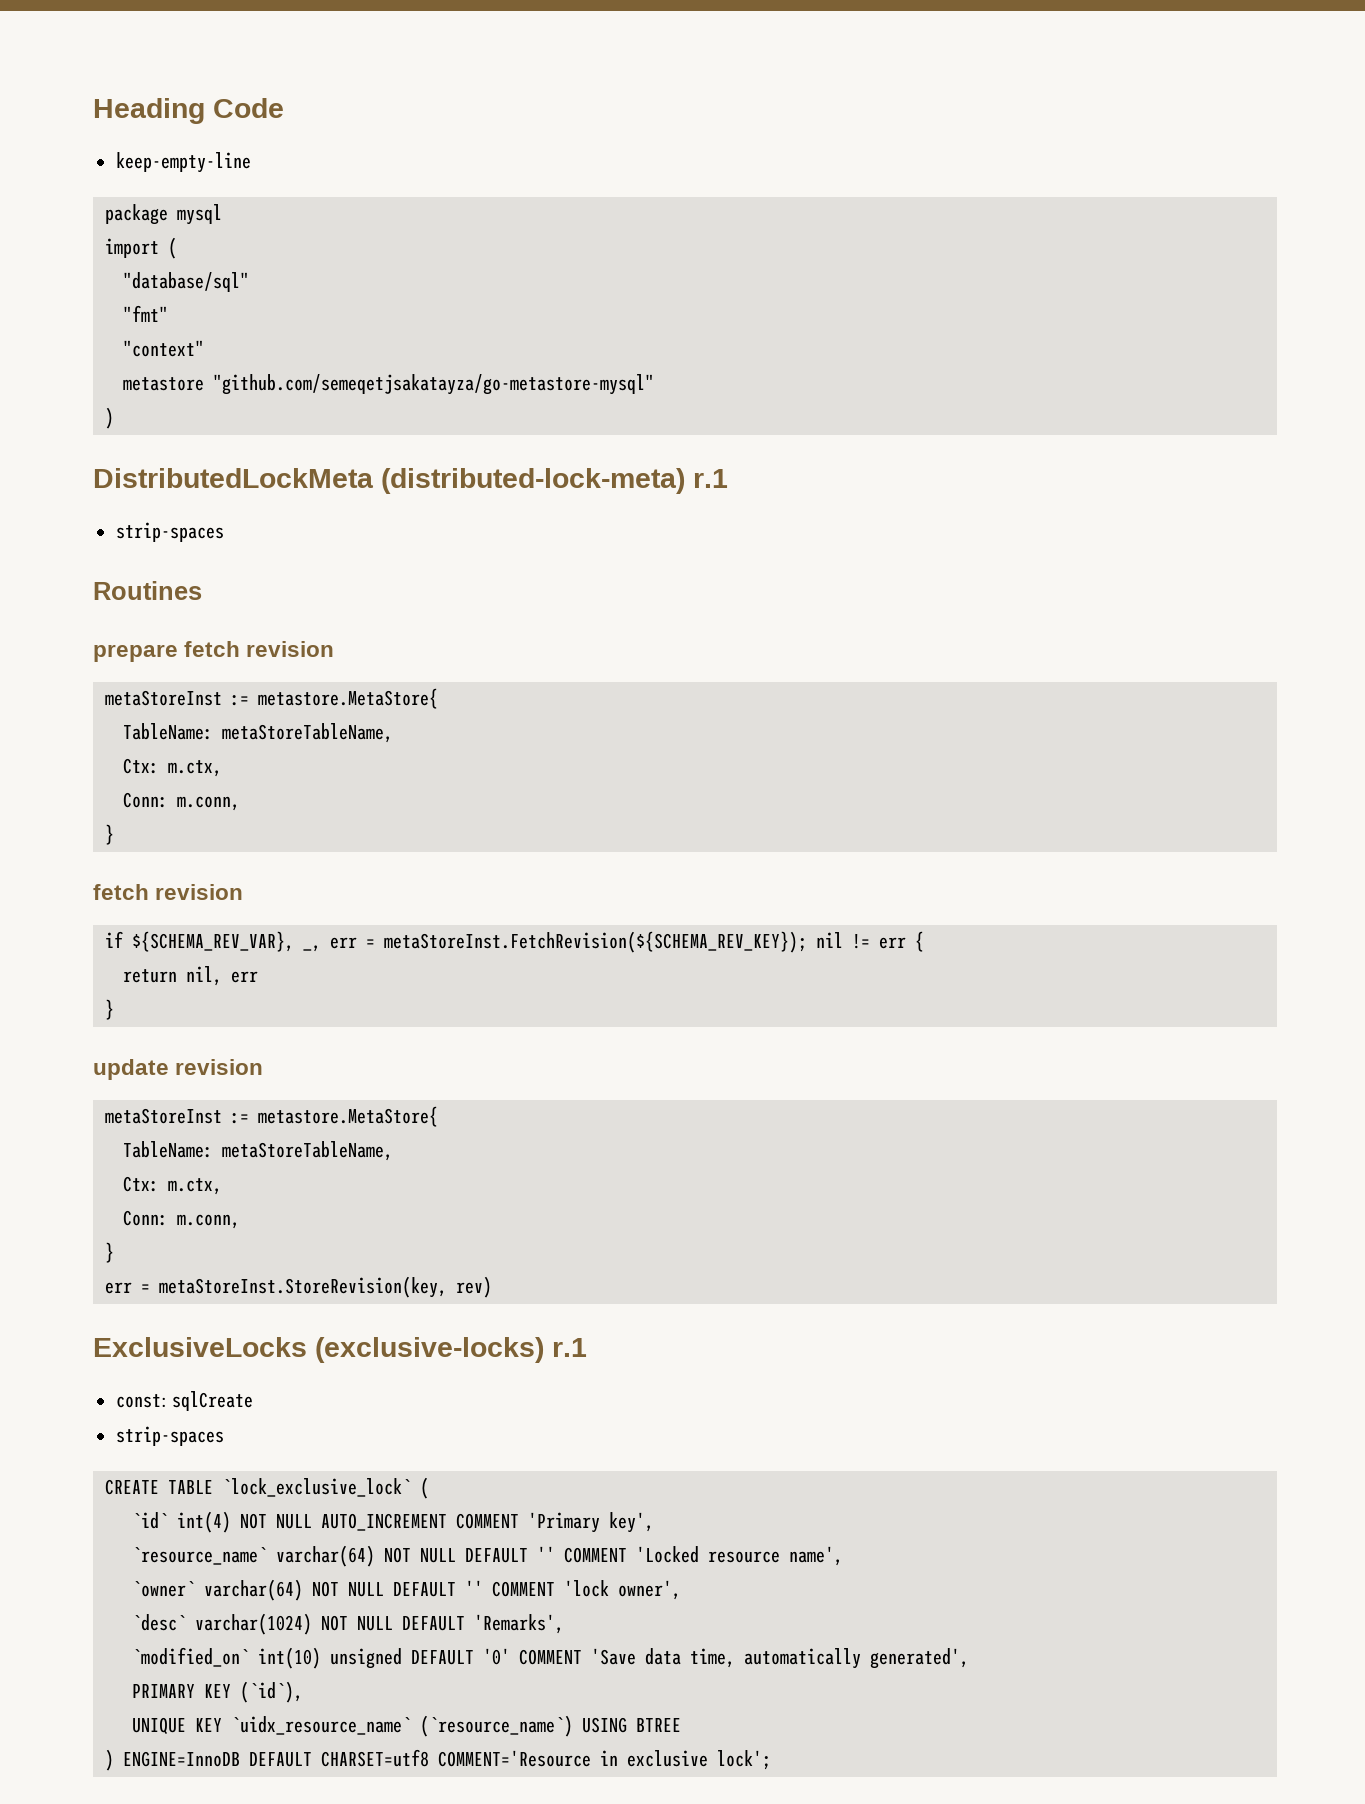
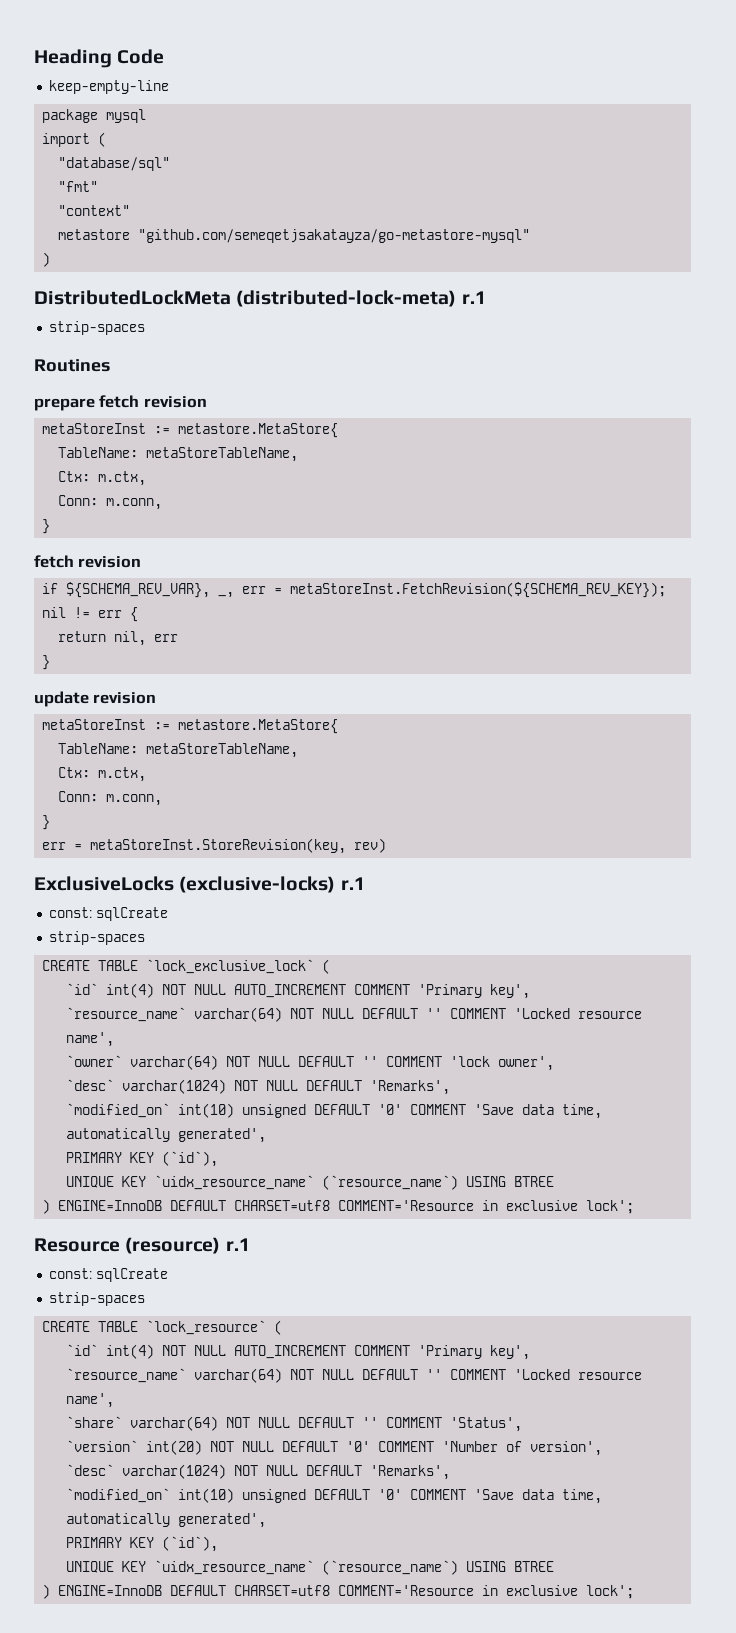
(772, 1760) none -> [34,1237,250,1254] [49,1268,169,1282] [49,1292,146,1306] [42,1320,283,1335] [66,1344,531,1360] [66,1368,643,1383] [66,1393,115,1408] [66,1416,523,1432] [66,1440,603,1456] [66,1464,451,1480] [66,1488,603,1504] [66,1513,267,1528] [66,1536,219,1552] [66,1560,555,1575] [42,1584,635,1599] // Resource (resource) r.1 // const: sqlCreate // strip-spaces // CREATE TABLE `lock_resource` ( // `id` int(4) NOT NULL AUTO_INCREMENT COMMENT 'Primary key', // `resource_name` varchar(64) NOT NULL DEFAULT '' COMMENT 'Locked resource name', // `share` varchar(64) NOT NULL DEFAULT '' COMMENT 'Status', // `version` int(20) NOT NULL DEFAULT '0' COMMENT 'Number of version', // `desc` varchar(1024) NOT NULL DEFAULT 'Remarks', // `modified_on` int(10) unsigned DEFAULT '0' COMMENT 'Save data time, automatically generated', // PRIMARY KEY (`id`), // UNIQUE KEY `uidx_resource_name` (`resource_name`) USING BTREE // ) ENGINE=InnoDB DEFAULT CHARSET=utf8 COMMENT='Resource in exclusive lock';

